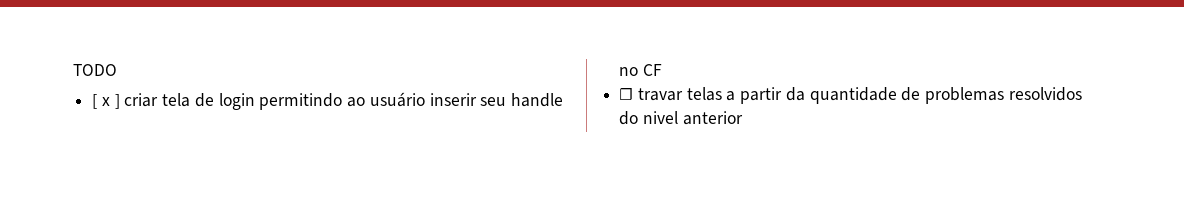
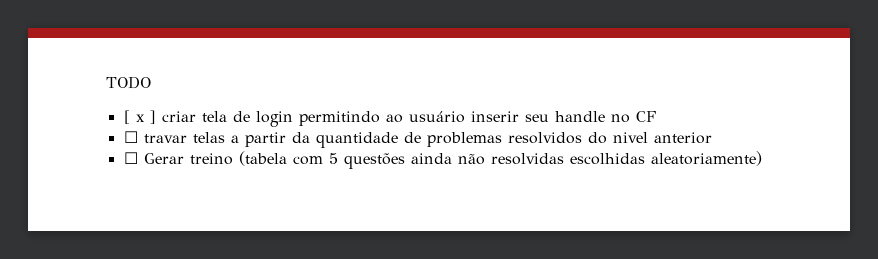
(743, 118) none -> [123,151,762,169] // ☐ Gerar treino (tabela com 5 questões ainda não resolvidas escolhidas aleatoriamente)

